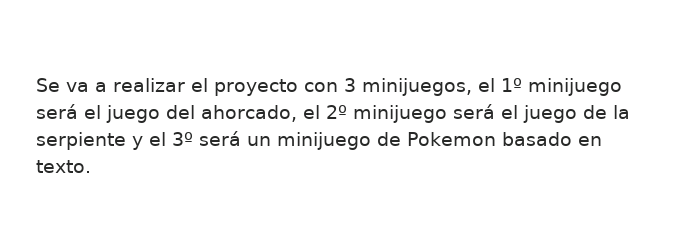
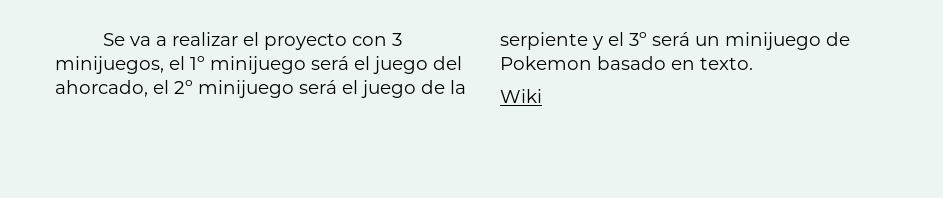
(91, 166) none -> [500,89,542,103] // Wiki

